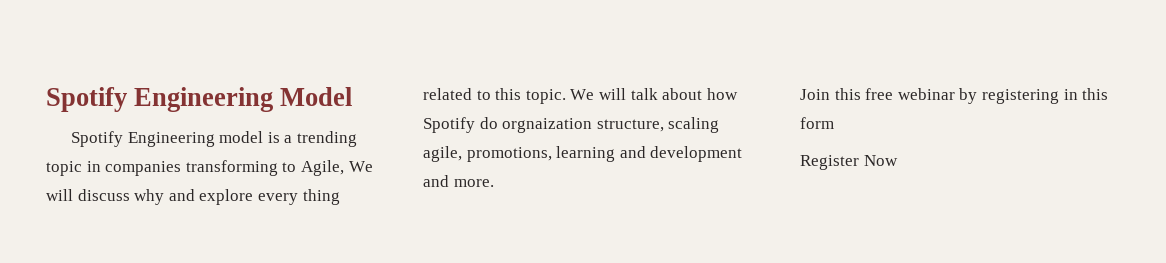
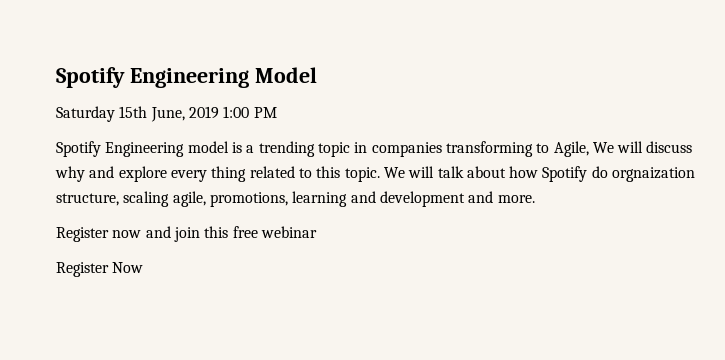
(353, 96) none -> [56,106,277,122] // Saturday 15th June, 2019 1:00 PM
[800,89,830,100] Join -> [56,226,200,242] Register now and join
[959,88,1109,104] [800,117,834,129] by registering in this form -> (317, 232) none

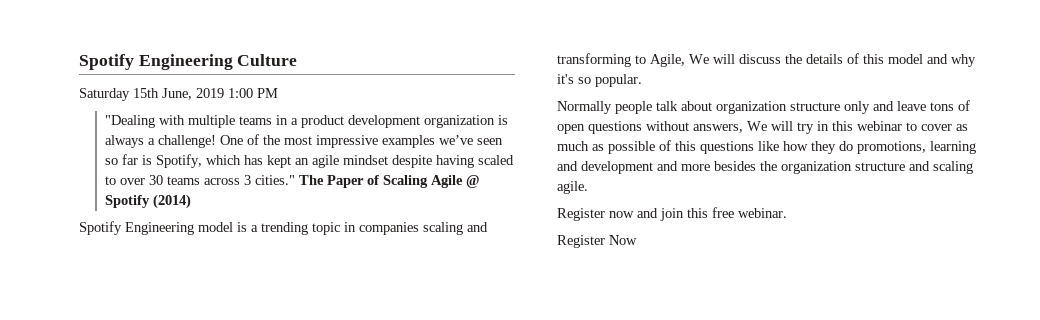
[56,67,317,88] Spotify Engineering Model -> [79,54,298,70] Spotify Engineering Culture
(277, 112) none -> [105,115,509,128] [105,134,504,148] [105,154,515,168] [105,175,480,188] [105,194,192,209] // "Dealing with multiple teams in a product development organization is always a challenge! One of the most impressive examples we’ve seen so far is Spotify, which has kept an agile mindset despite having scaled to over 30 teams across 3 cities." The Paper of Scaling Agile @ Spotify (2014)
(442, 149) none -> [423,222,488,235] scaling and
[55,166,696,182] [56,191,206,207] why and explore every thing related to this topic. We will talk about how Spotify do orgnaization structure, scaling agile, -> [785,53,976,67] [557,74,642,87] [557,100,970,114] [557,121,968,134] [557,140,853,154] the details of this model and why it's so popular. // Normally people talk about organization structure only and leave tons of open questions without answers, We will try in this webinar to cover as much as possible of this questions like how they do
[497,195,535,203] more. -> [681,161,973,174] [557,181,588,194] more besides the organization structure and scaling agile.
[260,226,317,238] webinar -> [738,208,787,218] webinar.

